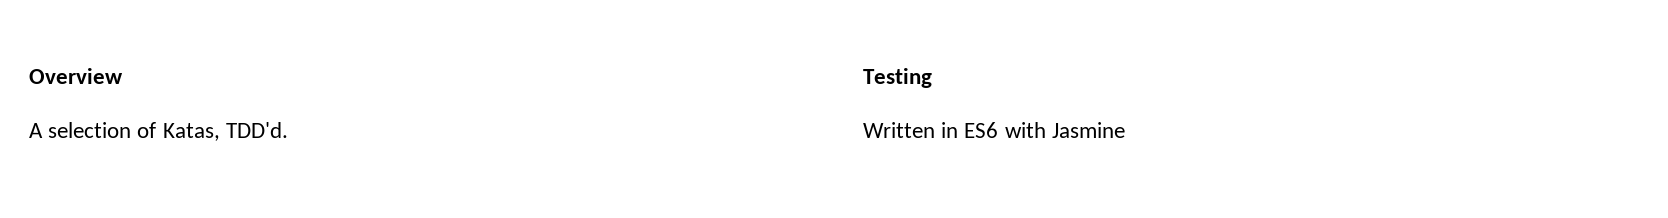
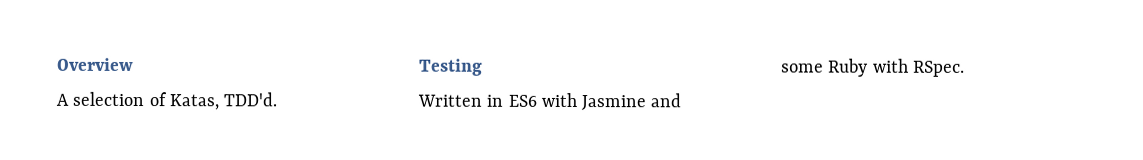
(1125, 130) none -> [650,93,682,108] [781,58,965,77] and some Ruby with RSpec.

